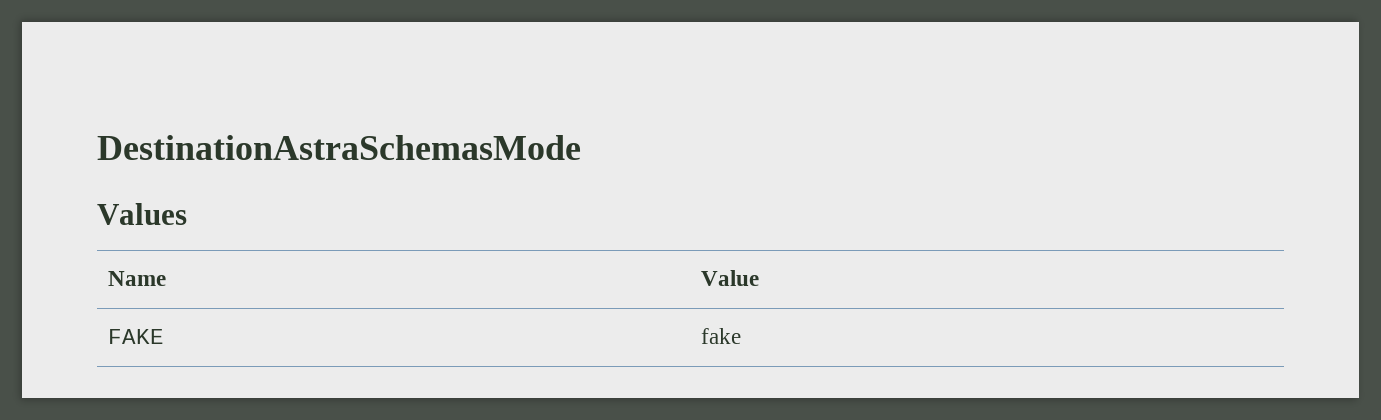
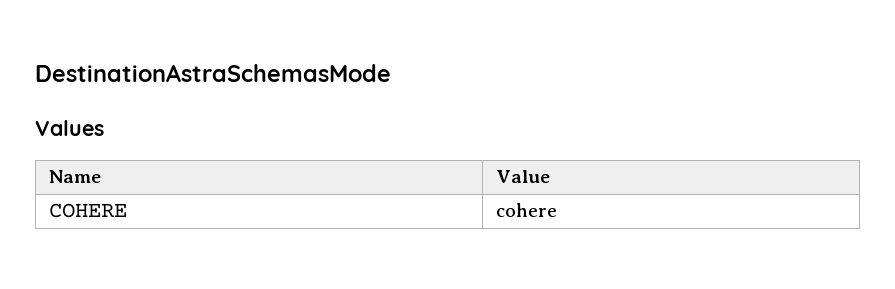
[108,329,165,344] [701,328,742,344] FAKE | fake -> [48,203,127,218] [495,203,557,217] COHERE | cohere

